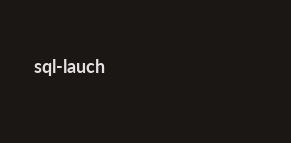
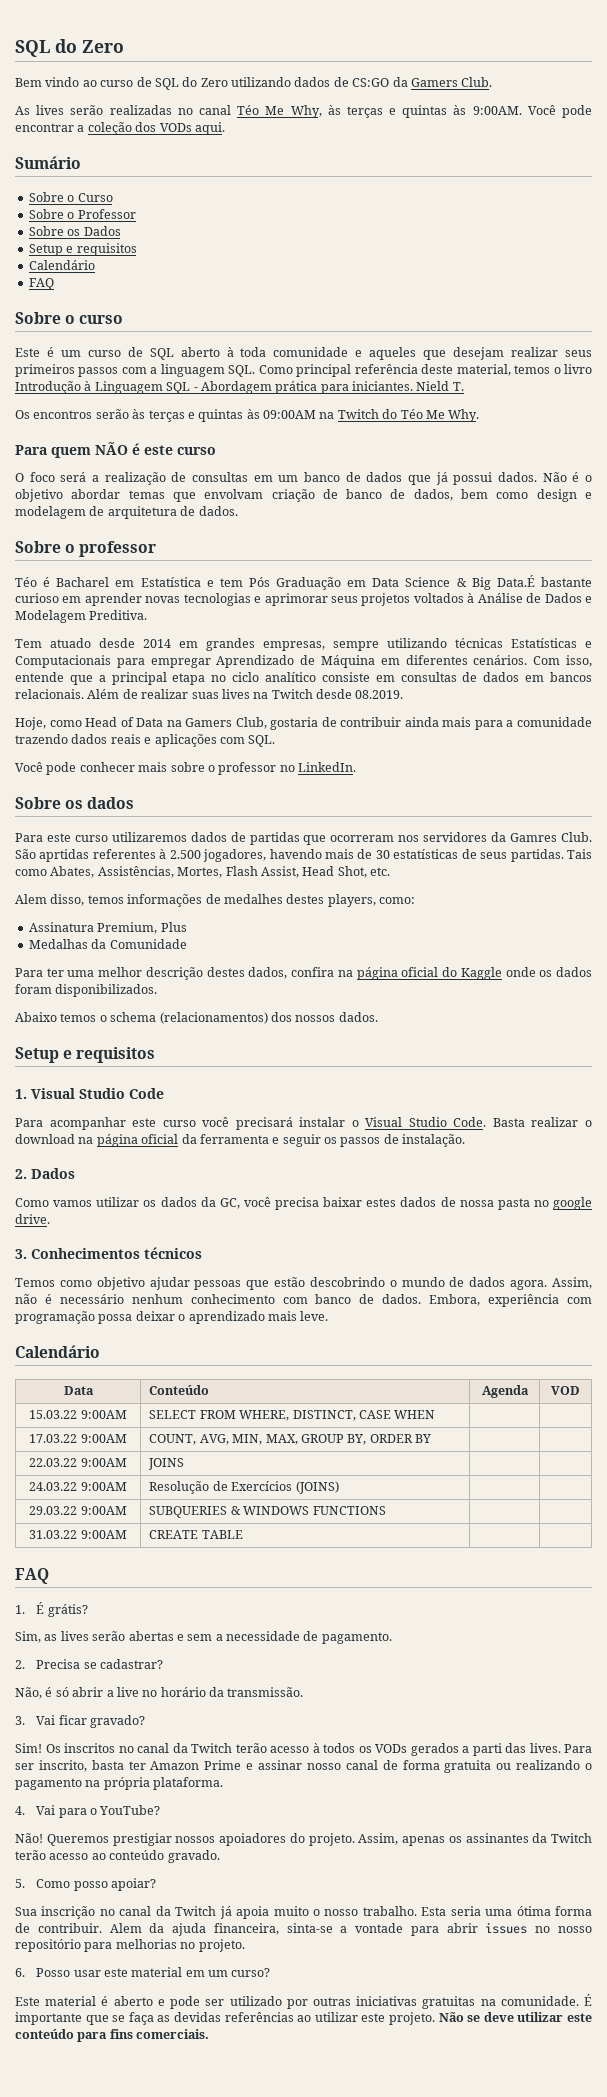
[34,59,105,76] sql-lauch -> [15,39,124,57] [15,77,493,90] [15,105,592,118] [15,122,225,135] [15,156,81,169] [28,192,113,202] [28,209,136,219] [28,226,121,236] [28,243,137,256] [28,260,95,270] [28,278,54,290] [15,312,124,324] [15,347,592,360] [15,364,592,377] [15,381,464,394] [15,409,480,422] [15,442,216,458] [15,472,592,485] [15,489,592,502] [15,506,238,519] [15,541,157,557] [15,575,592,590] [15,593,593,606] [15,610,148,623] [15,638,592,651] [15,655,592,668] [15,672,592,685] [15,689,404,699] [15,717,593,730] [15,734,276,747] [15,762,356,775] [15,797,135,809] [15,832,592,845] [15,849,593,862] [15,866,390,878] [15,894,415,907] [28,922,187,934] [28,939,187,949] [15,967,593,980] [15,984,158,997] [15,1012,378,1024] [15,1047,156,1063] [15,1088,164,1099] [15,1117,593,1130] [15,1134,466,1147] [15,1168,75,1179] [15,1197,592,1210] [15,1214,50,1224] [15,1247,202,1259] [15,1277,592,1290] [15,1294,593,1307] [15,1311,329,1324] [15,1345,100,1358] [63,1386,94,1395] [149,1385,210,1395] [481,1385,529,1398] [551,1386,580,1395] [29,1410,127,1419] [149,1410,436,1421] [29,1434,127,1443] [149,1434,432,1445] [29,1458,127,1467] [148,1458,185,1470] [29,1482,127,1491] [149,1481,339,1494] [29,1506,127,1515] [149,1506,386,1518] [29,1530,127,1539] [149,1530,243,1539] [15,1568,49,1584] [15,1602,88,1617] [15,1631,392,1644] [15,1659,163,1669] [15,1687,304,1699] [15,1715,145,1728] [15,1743,592,1756] [15,1760,593,1773] [15,1777,224,1790] [15,1805,161,1818] [15,1833,592,1846] [15,1850,220,1863] [15,1878,156,1891] [15,1906,592,1919] [15,1922,592,1936] [15,1939,245,1952] [15,1967,271,1977] [15,1994,592,2009] [15,2012,593,2025] [15,2029,210,2042] SQL do Zero // Bem vindo ao curso de SQL do Zero utilizando dados de CS:GO da Gamers Club. // As lives serão realizadas no canal Téo Me Why, às terças e quintas às 9:00AM. Você pode encontrar a coleção dos VODs aqui. // Sumário // Sobre o Curso // Sobre o Professor // Sobre os Dados // Setup e requisitos // Calendário // FAQ // Sobre o curso // Este é um curso de SQL aberto à toda comunidade e aqueles que desejam realizar seus primeiros passos com a linguagem SQL. Como principal referência deste material, temos o livro Introdução à Linguagem SQL - Abordagem prática para iniciantes. Nield T. // Os encontros serão às terças e quintas às 09:00AM na Twitch do Téo Me Why. // Para quem NÃO é este curso // O foco será a realização de consultas em um banco de dados que já possui dados. Não é o objetivo abordar temas que envolvam criação de banco de dados, bem como design e modelagem de arquitetura de dados. // Sobre o professor // Téo é Bacharel em Estatística e tem Pós Graduação em Data Science & Big Data.É bastante curioso em aprender novas tecnologias e aprimorar seus projetos voltados à Análise de Dados e Modelagem Preditiva. // Tem atuado desde 2014 em grandes empresas, sempre utilizando técnicas Estatísticas e Computacionais para empregar Aprendizado de Máquina em diferentes cenários. Com isso, entende que a principal etapa no ciclo analítico consiste em consultas de dados em bancos relacionais. Além de realizar suas lives na Twitch desde 08.2019. // Hoje, como Head of Data na Gamers Club, gostaria de contribuir ainda mais para a comunidade trazendo dados reais e aplicações com SQL. // Você pode conhecer mais sobre o professor no LinkedIn. // Sobre os dados // Para este curso utilizaremos dados de partidas que ocorreram nos servidores da Gamres Club. São aprtidas referentes à 2.500 jogadores, havendo mais de 30 estatísticas de seus partidas. Tais como Abates, Assistências, Mortes, Flash Assist, Head Shot, etc. // Alem disso, temos informações de medalhes destes players, como: // Assinatura Premium, Plus // Medalhas da Comunidade // Para ter uma melhor descrição destes dados, confira na página oficial do Kaggle onde os dados foram disponibilizados. // Abaixo temos o schema (relacionamentos) dos nossos dados. // Setup e requisitos // 1. Visual Studio Code // Para acompanhar este curso você precisará instalar o Visual Studio Code. Basta realizar o download na página oficial da ferramenta e seguir os passos de instalação. // 2. Dados // Como vamos utilizar os dados da GC, você precisa baixar estes dados de nossa pasta no google drive. // 3. Conhecimentos técnicos // Temos como objetivo ajudar pessoas que estão descobrindo o mundo de dados agora. Assim, não é necessário nenhum conhecimento com banco de dados. Embora, experiência com programação possa deixar o aprendizado mais leve. // Calendário // Data | Conteúdo | Agenda | VOD // 15.03.22 9:00AM | SELECT FROM WHERE, DISTINCT, CASE WHEN | | // 17.03.22 9:00AM | COUNT, AVG, MIN, MAX, GROUP BY, ORDER BY | | // 22.03.22 9:00AM | JOINS | | // 24.03.22 9:00AM | Resolução de Exercícios (JOINS) | | // 29.03.22 9:00AM | SUBQUERIES & WINDOWS FUNCTIONS | | // 31.03.22 9:00AM | CREATE TABLE | | // FAQ // 1. É grátis? // Sim, as lives serão abertas e sem a necessidade de pagamento. // 2. Precisa se cadastrar? // Não, é só abrir a live no horário da transmissão. // 3. Vai ficar gravado? // Sim! Os inscritos no canal da Twitch terão acesso à todos os VODs gerados a parti das lives. Para ser inscrito, basta ter Amazon Prime e assinar nosso canal de forma gratuita ou realizando o pagamento na própria plataforma. // 4. Vai para o YouTube? // Não! Queremos prestigiar nossos apoiadores do projeto. Assim, apenas os assinantes da Twitch terão acesso ao conteúdo gravado. // 5. Como posso apoiar? // Sua inscrição no canal da Twitch já apoia muito o nosso trabalho. Esta seria uma ótima forma de contribuir. Alem da ajuda financeira, sinta-se a vontade para abrir issues no nosso repositório para melhorias no projeto. // 6. Posso usar este material em um curso? // Este material é aberto e pode ser utilizado por outras iniciativas gratuitas na comunidade. É importante que se faça as devidas referências ao utilizar este projeto. Não se deve utilizar este conteúdo para fins comerciais.

